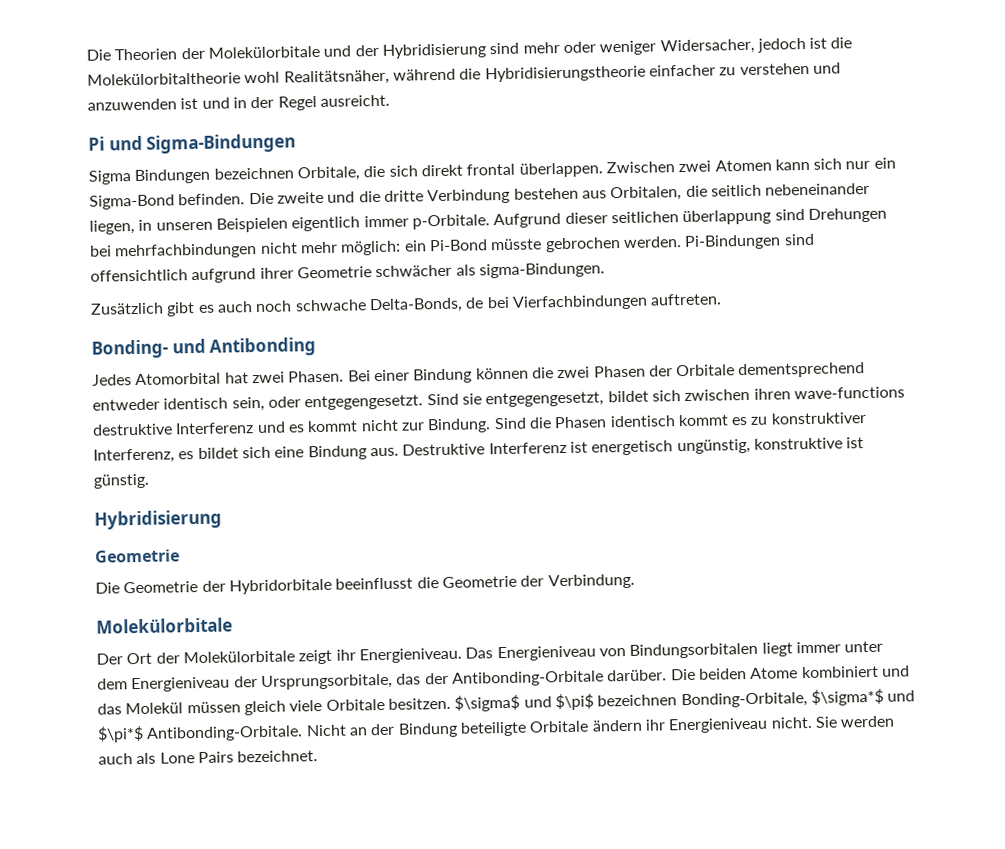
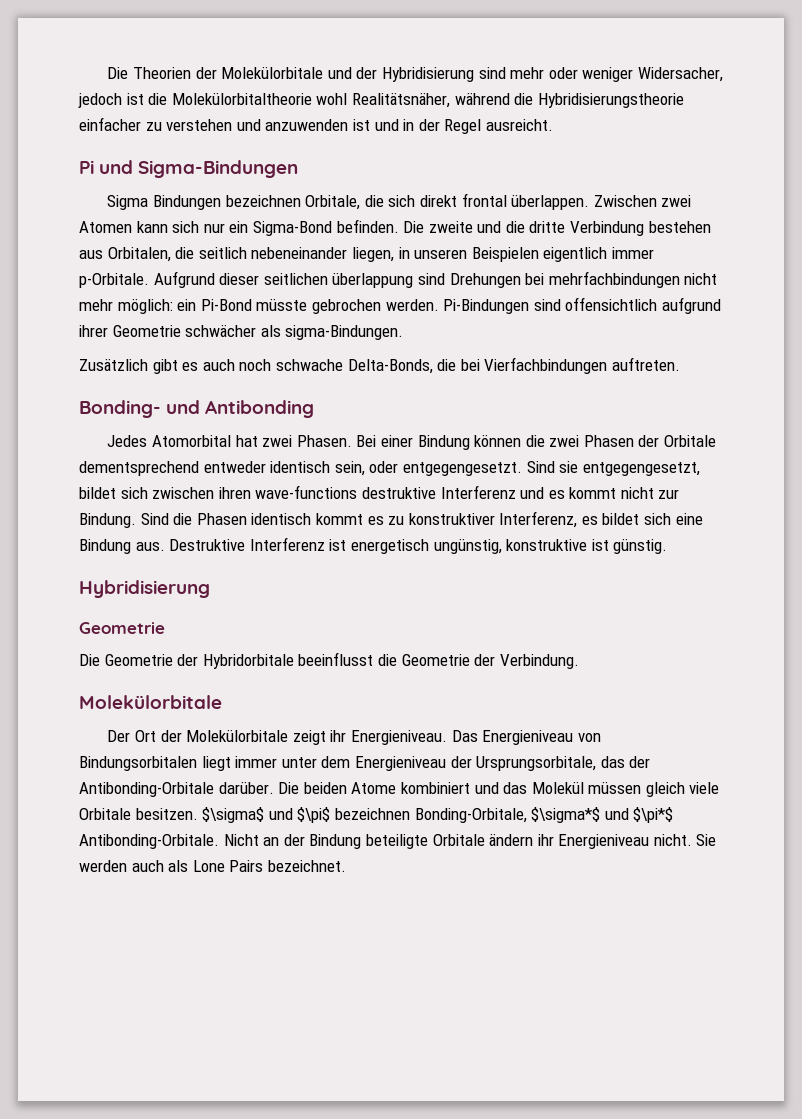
[465,297,485,309] de -> [437,359,457,371] die

